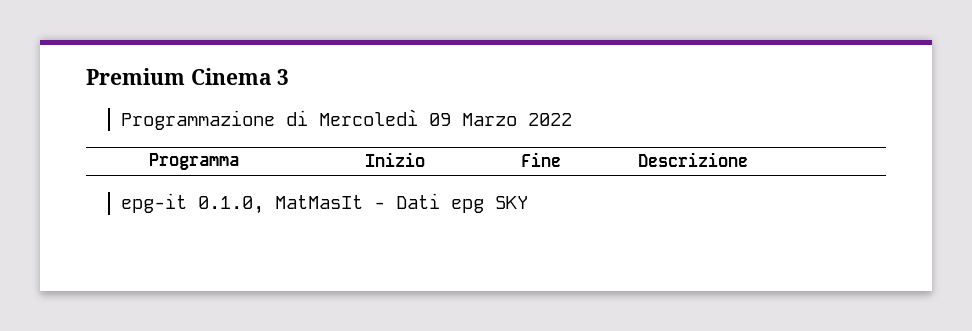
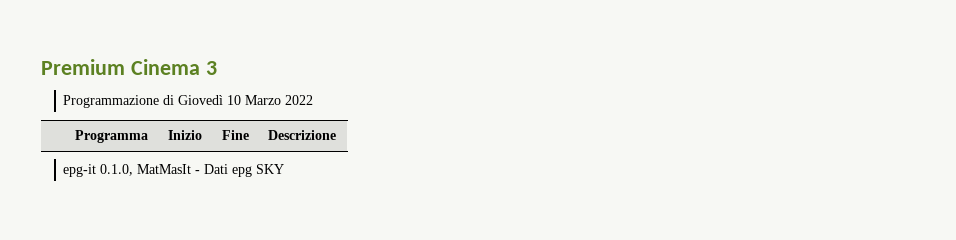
[318,109,451,126] Mercoledì 09 -> [178,95,242,105] Giovedì 10

